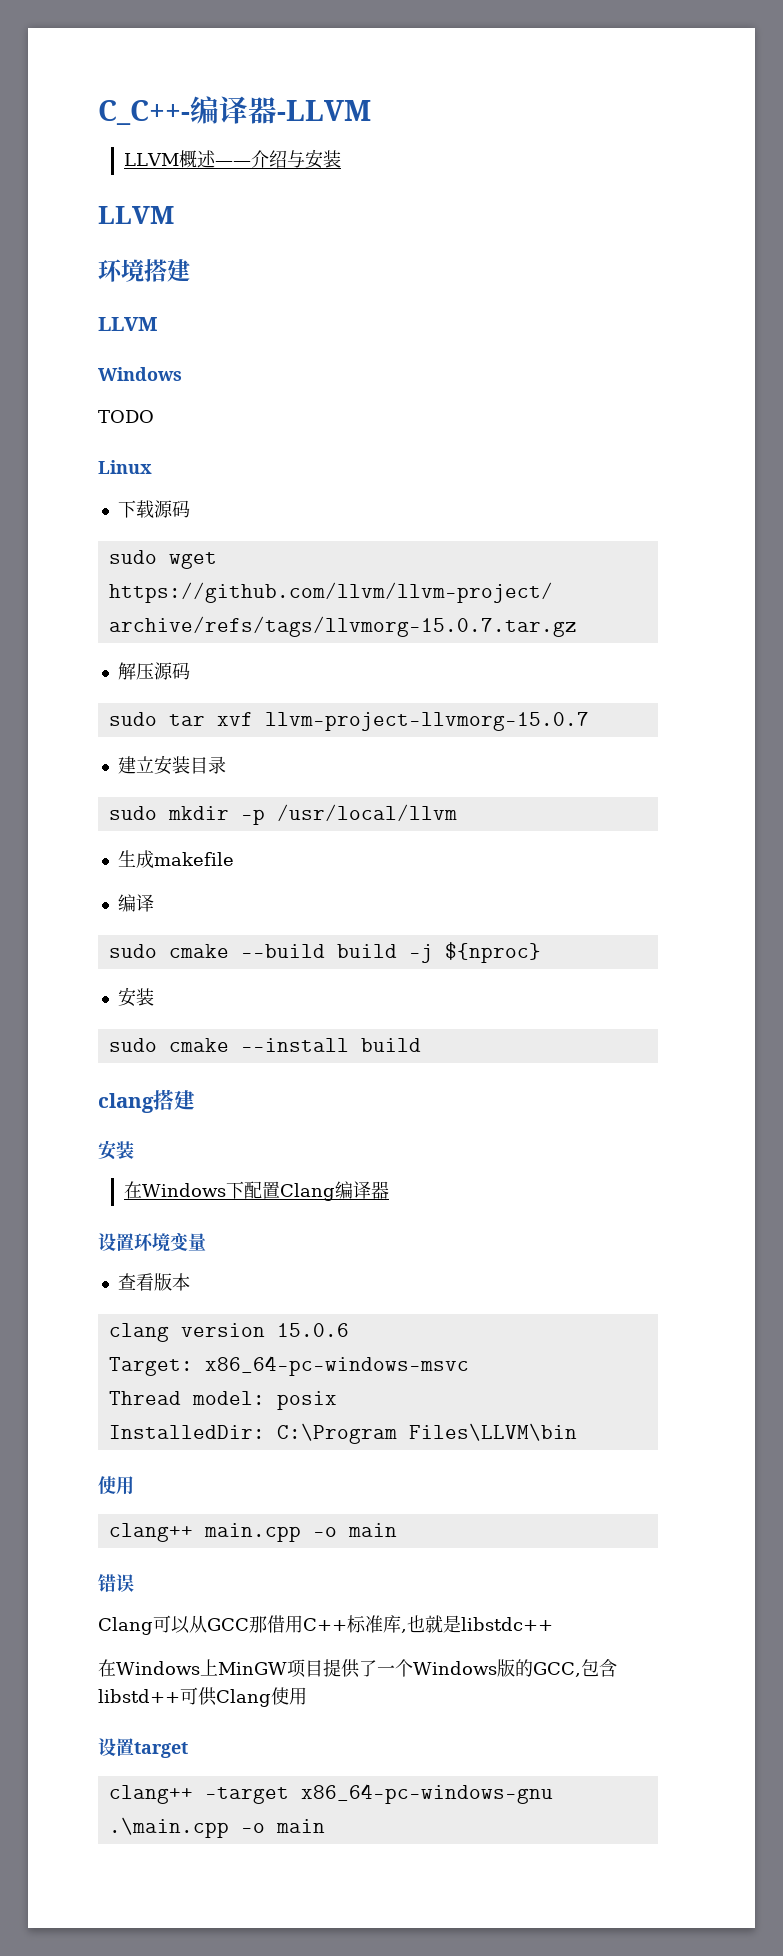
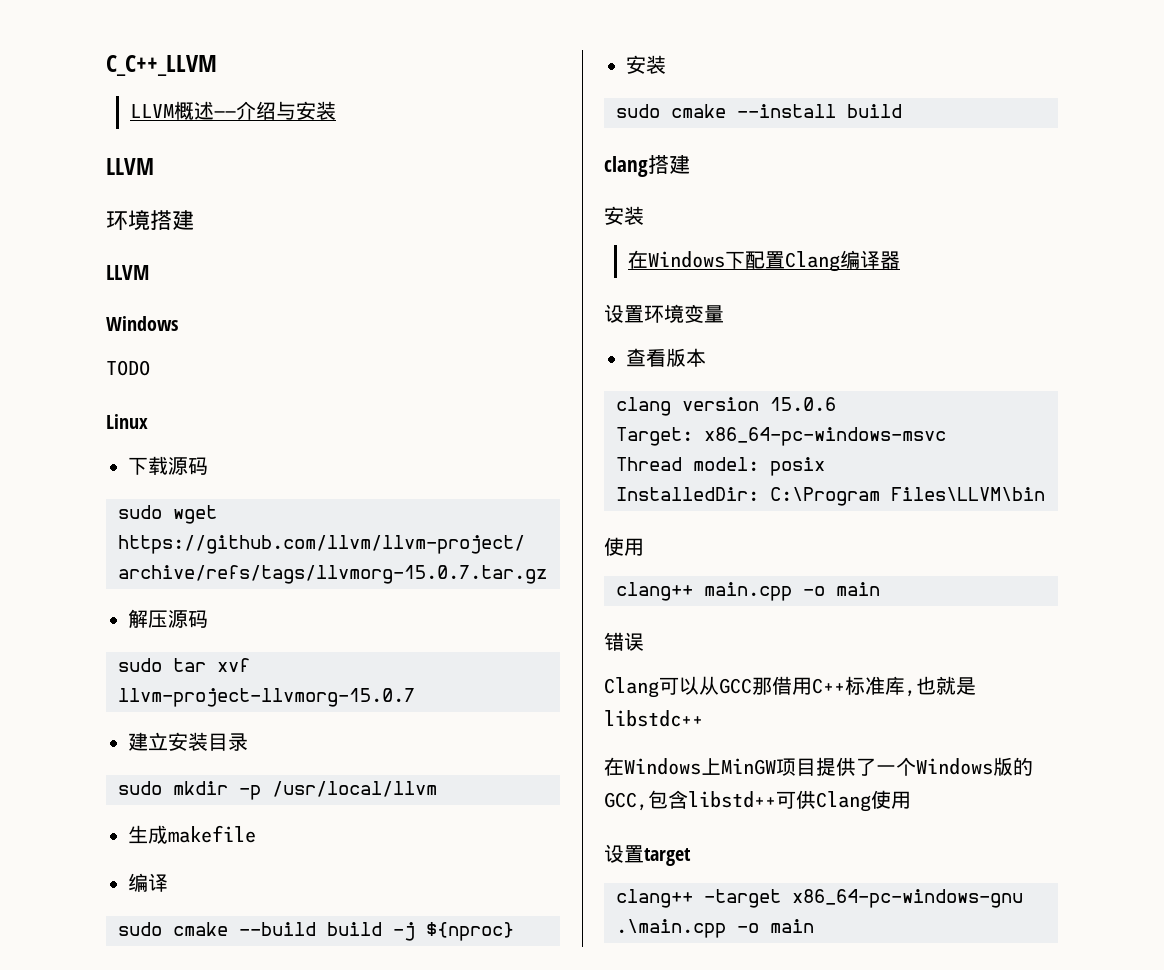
[98,96,371,125] C_C++-编译器-LLVM -> [106,55,217,76] C_C++_LLVM

